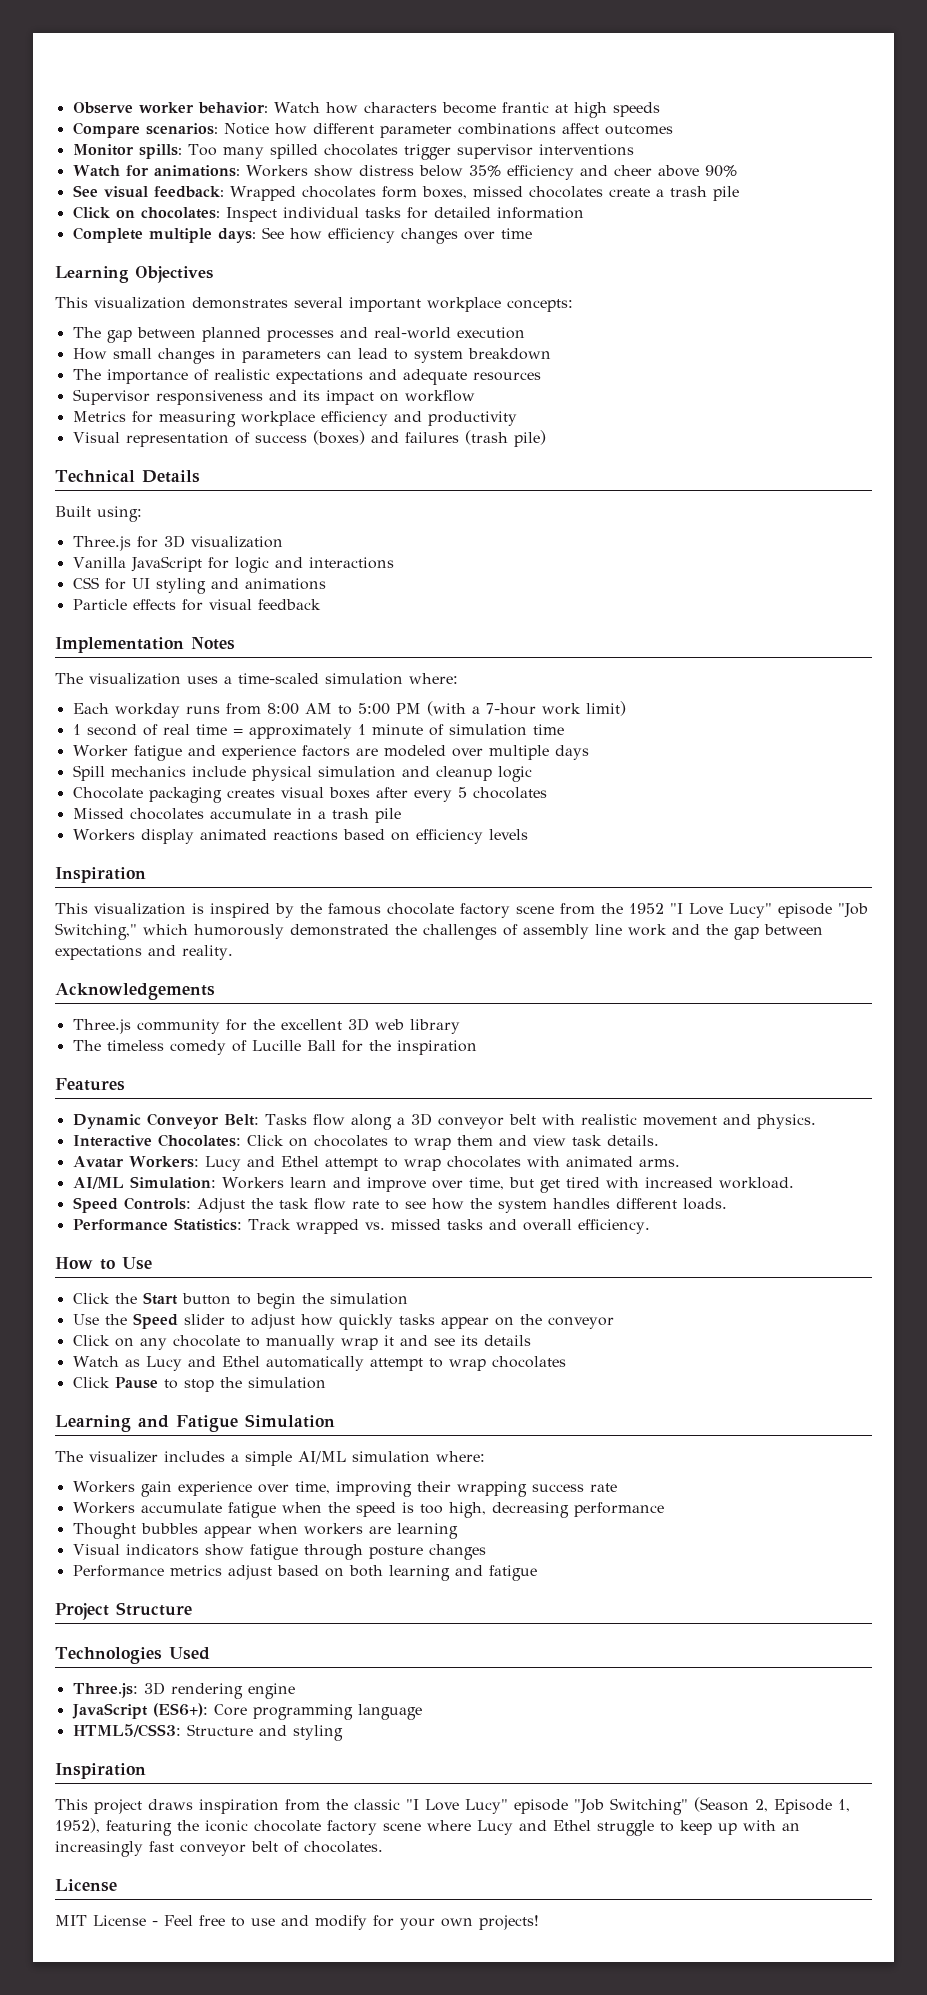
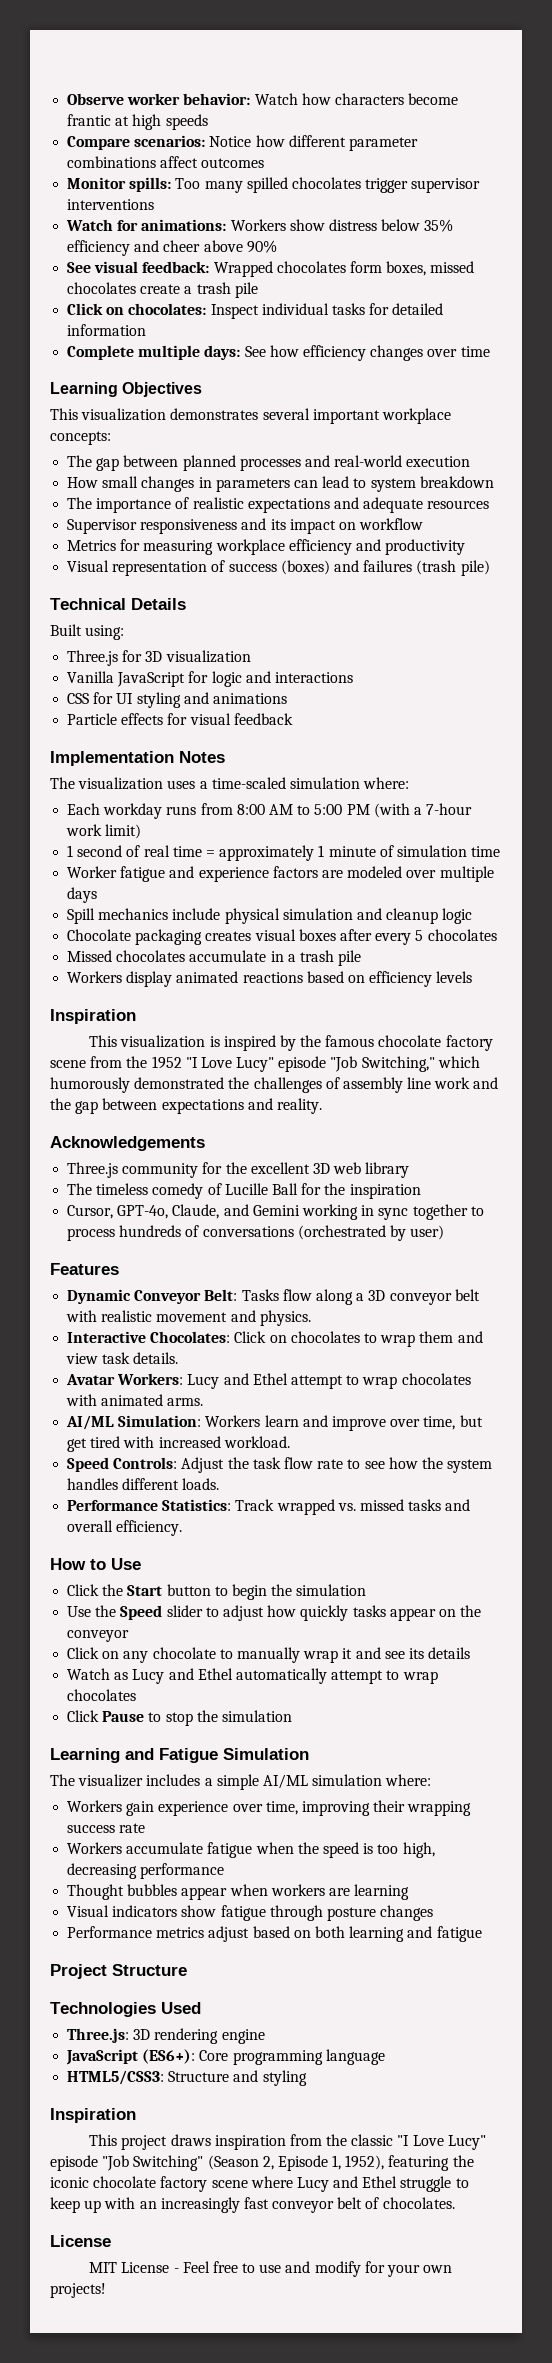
(477, 1047) none -> [67,1204,484,1220] [67,1225,445,1241] // Cursor, GPT-4o, Claude, and Gemini working in sync together to process hundreds of conversations (orchestrated by user)

